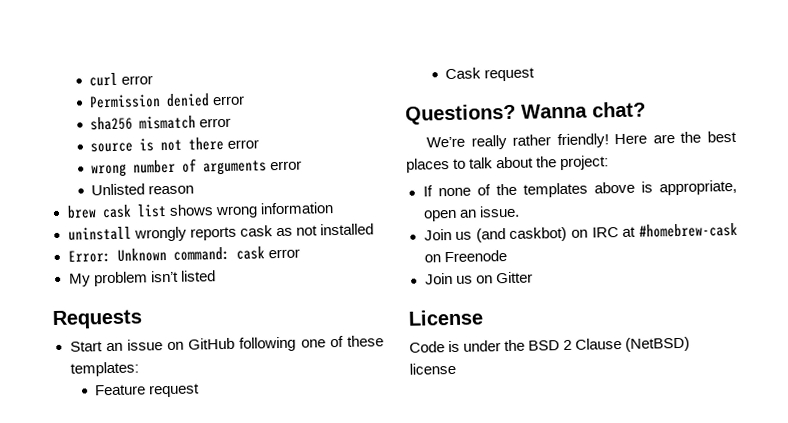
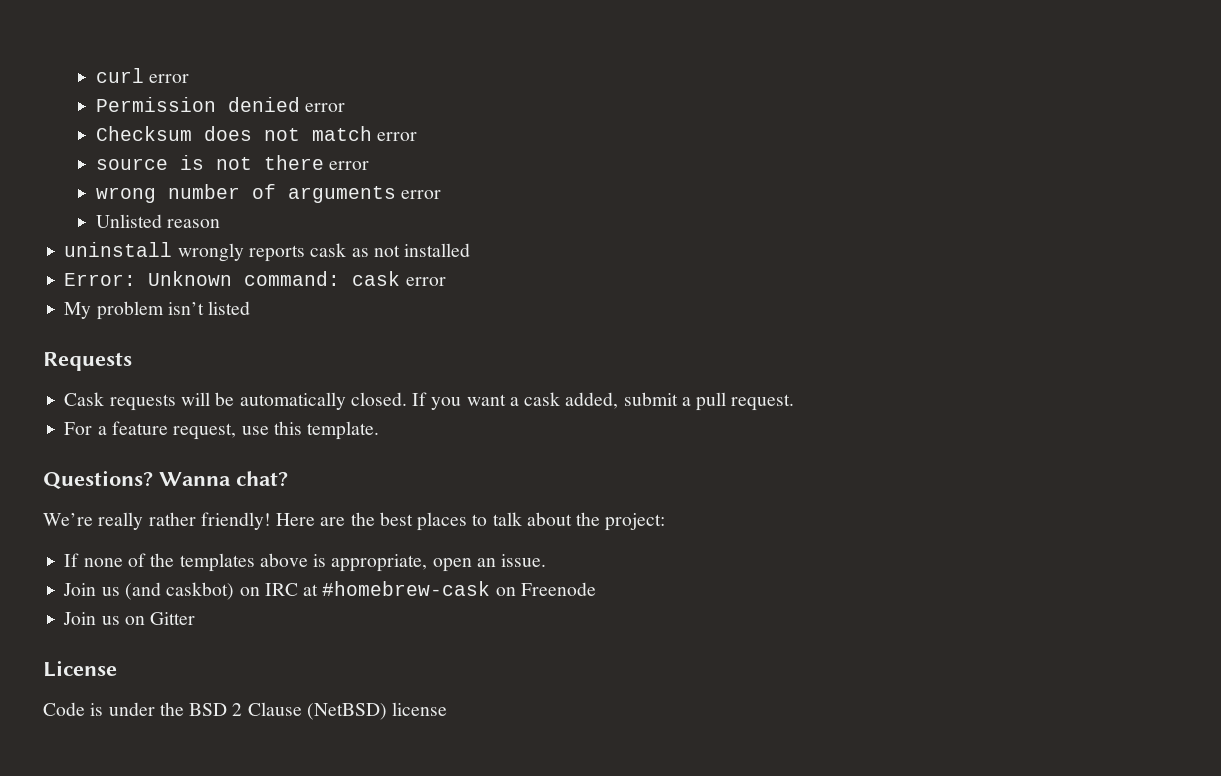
[90,115,197,131] sha256 mismatch -> [95,126,372,141] Checksum does not match
[66,202,334,219] // brew cask list shows wrong information -> (220, 223) none
[69,335,384,352] [69,361,139,377] [95,383,201,398] [445,67,536,82] Start an issue on GitHub following one of these templates: // Feature request // Cask request -> [64,392,795,411] [64,421,380,440] Cask requests will be automatically closed. If you want a cask added, submit a pull request. // For a feature request, use this template.

